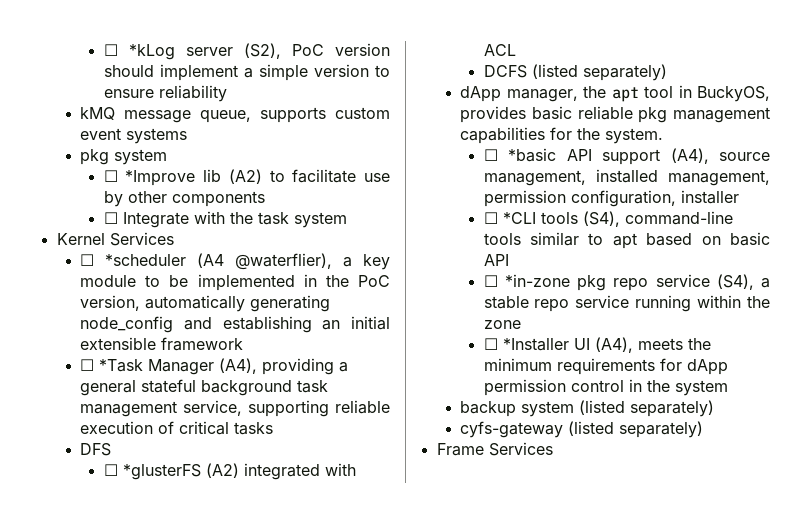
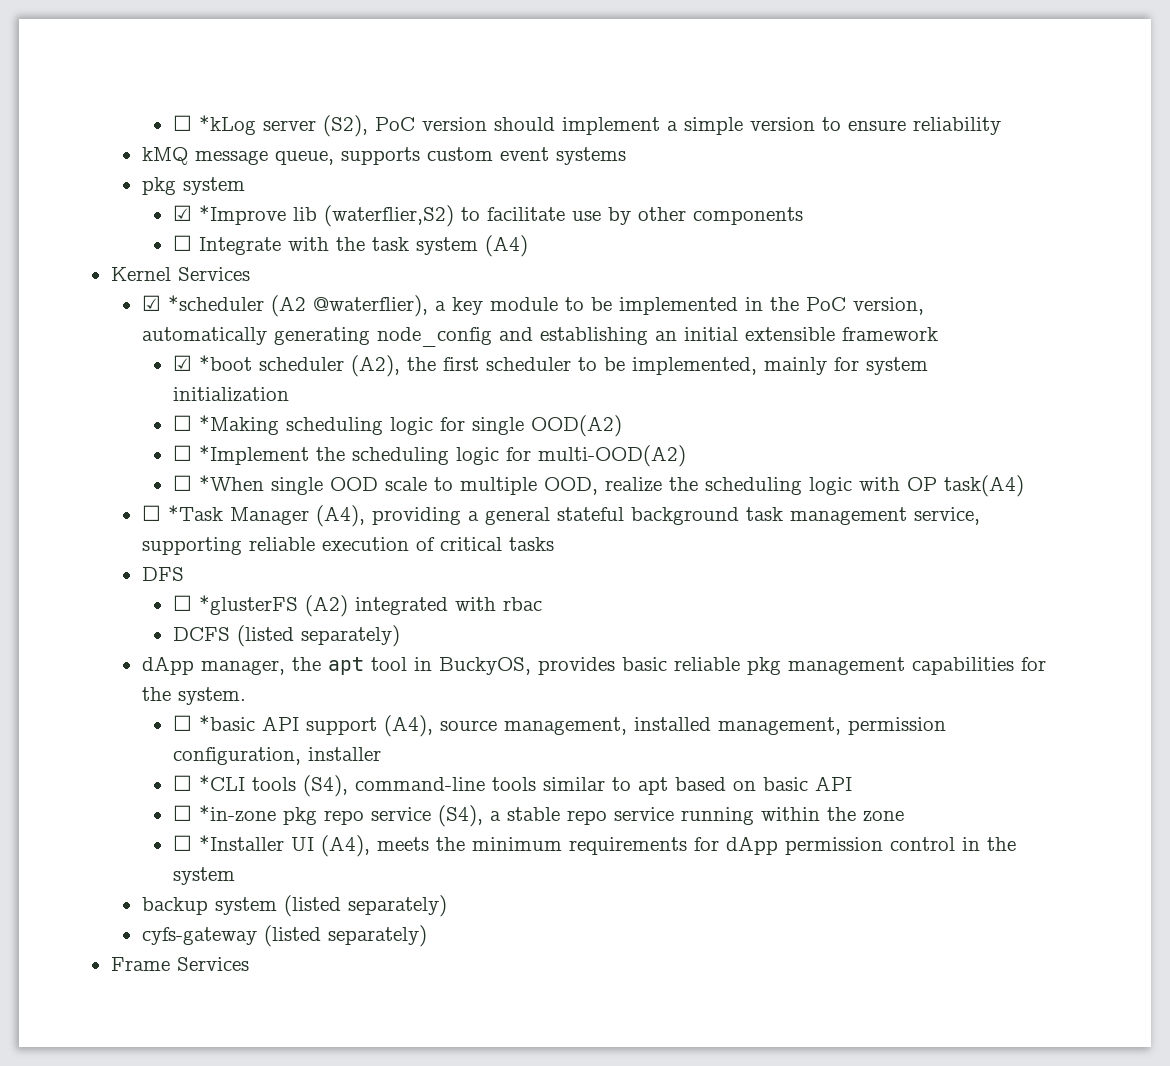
[103,170,118,182] ☐ -> [172,205,192,221] ☑
[228,169,262,184] (A2) -> [323,205,454,227] (waterflier,S2)
(347, 220) none -> [484,235,528,257] (A4)
[80,253,225,268] ☐ *scheduler (A4 -> [141,295,306,317] ☑ *scheduler (A2
(244, 344) none -> [172,355,928,377] [172,387,289,402] [172,415,622,437] [172,445,686,467] [172,475,1024,497] // ☑ *boot scheduler (A2), the first scheduler to be implemented, mainly for system initialization // ☐ *Making scheduling logic for single OOD(A2) // ☐ *Implement the scheduling logic for multi-OOD(A2) // ☐ *When single OOD scale to multiple OOD, realize the scheduling logic with OP task(A4)
[483,44,516,56] ACL -> [502,597,542,611] rbac

